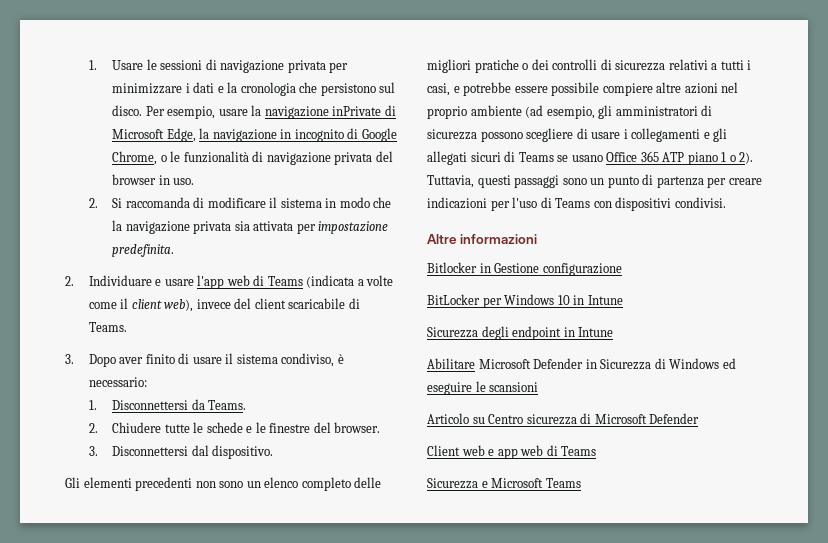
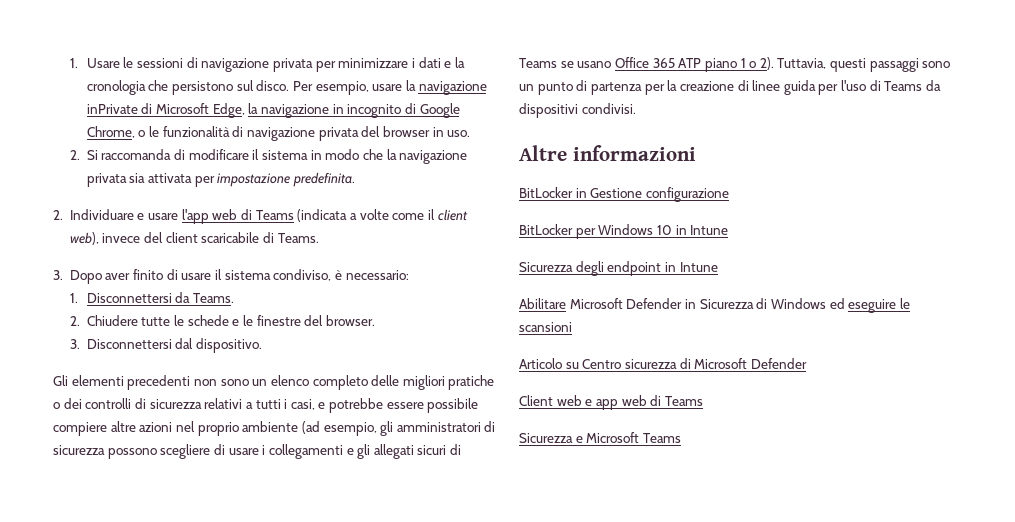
[728,178,762,185] [427,197,487,209] creare indicazioni -> [667,80,816,95] la creazione di linee guida
[593,201,612,208] con -> [926,80,942,91] da
[427,262,477,273] Bitlocker -> [519,187,573,198] BitLocker

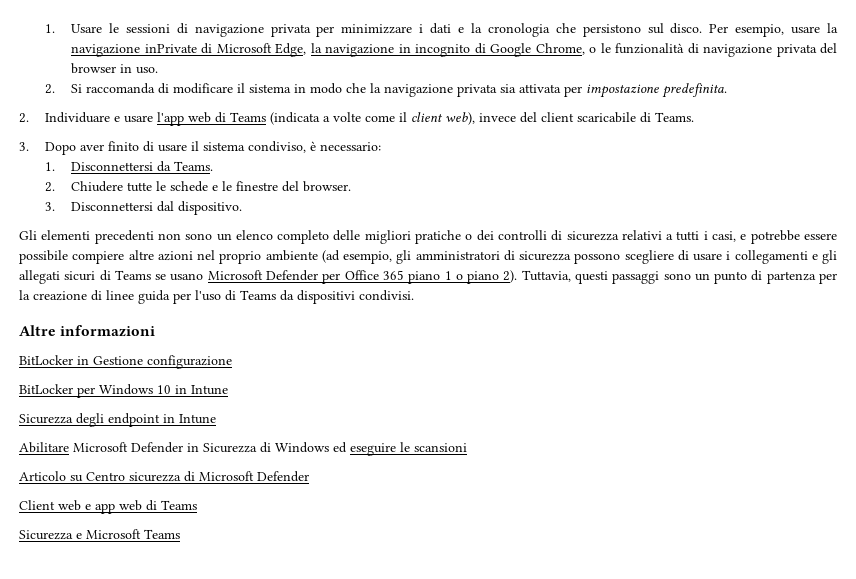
(612, 64) none -> [207,270,341,284] Microsoft Defender per
[678,58,702,68] ATP -> (404, 275) none
(757, 64) none -> [467,271,500,284] piano

